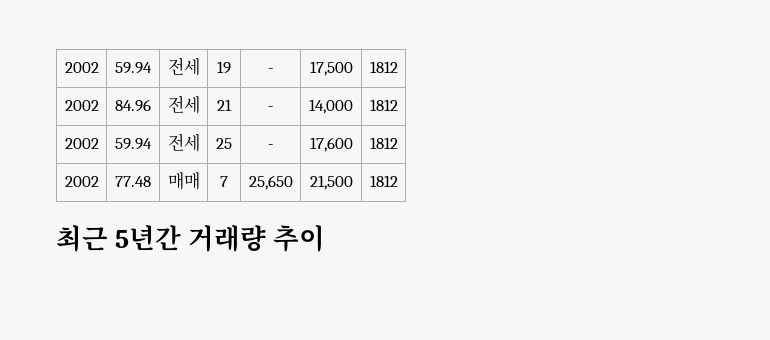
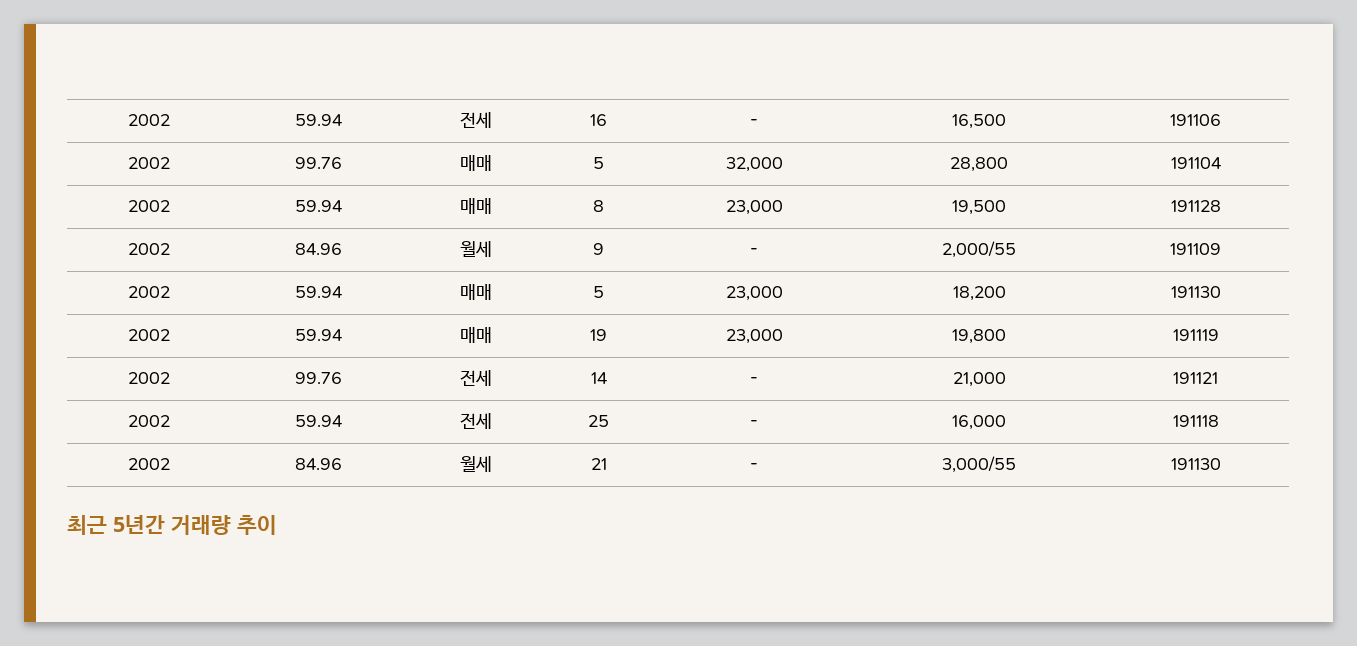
[64,62,99,73] [115,62,152,74] [167,57,200,76] [217,61,231,74] [267,68,274,73] [309,61,353,76] [369,61,398,73] [64,100,99,111] [115,99,151,112] [167,95,200,114] [217,99,232,111] [267,106,274,111] [309,99,353,114] [369,99,398,111] 2002 | 59.94 | 전세 | 19 | - | 17,500 | 1812 // 2002 | 84.96 | 전세 | 21 | - | 14,000 | 1812 -> [128,114,170,126] [295,114,342,126] [459,112,492,128] [590,114,607,126] [750,119,758,126] [952,114,1006,129] [1170,114,1221,126] [128,157,170,169] [295,157,342,169] [459,155,492,171] [593,157,604,169] [725,157,783,172] [950,157,1008,172] [1170,157,1221,169] [128,200,170,212] [295,200,342,212] [459,198,492,214] [593,200,604,212] [725,200,783,215] [952,200,1006,215] [1170,200,1221,212] [128,243,170,255] [295,243,342,255] [459,241,492,257] [593,243,604,255] [750,248,758,255] [942,241,1016,258] [1170,243,1221,255] [128,286,170,298] [295,286,342,298] [459,284,492,300] [593,286,604,298] [725,286,783,301] [952,286,1006,301] [1170,286,1221,298] [128,329,170,341] [295,329,342,341] [459,327,492,343] [590,329,607,341] [725,329,783,344] [952,329,1006,344] [1172,329,1219,341] [128,372,170,384] [295,372,342,384] [459,370,492,386] [590,372,607,384] [750,377,758,384] [952,372,1006,387] [1173,372,1218,384] 2002 | 59.94 | 전세 | 16 | - | 16,500 | 191106 // 2002 | 99.76 | 매매 | 5 | 32,000 | 28,800 | 191104 // 2002 | 59.94 | 매매 | 8 | 23,000 | 19,500 | 191128 // 2002 | 84.96 | 월세 | 9 | - | 2,000/55 | 191109 // 2002 | 59.94 | 매매 | 5 | 23,000 | 18,200 | 191130 // 2002 | 59.94 | 매매 | 19 | 23,000 | 19,800 | 191119 // 2002 | 99.76 | 전세 | 14 | - | 21,000 | 191121
[309,137,353,152] [369,137,398,149] [64,176,99,187] [115,176,151,187] [167,172,200,190] [220,176,228,187] [248,175,293,190] [309,175,353,190] [369,175,398,187] 17,600 | 1812 // 2002 | 77.48 | 매매 | 7 | 25,650 | 21,500 | 1812 -> [952,415,1006,430] [1172,415,1219,427] [128,458,170,470] [295,458,342,470] [459,456,492,472] [590,458,607,470] [750,463,758,470] [942,456,1016,473] [1170,458,1221,470] 16,000 | 191118 // 2002 | 84.96 | 월세 | 21 | - | 3,000/55 | 191130

